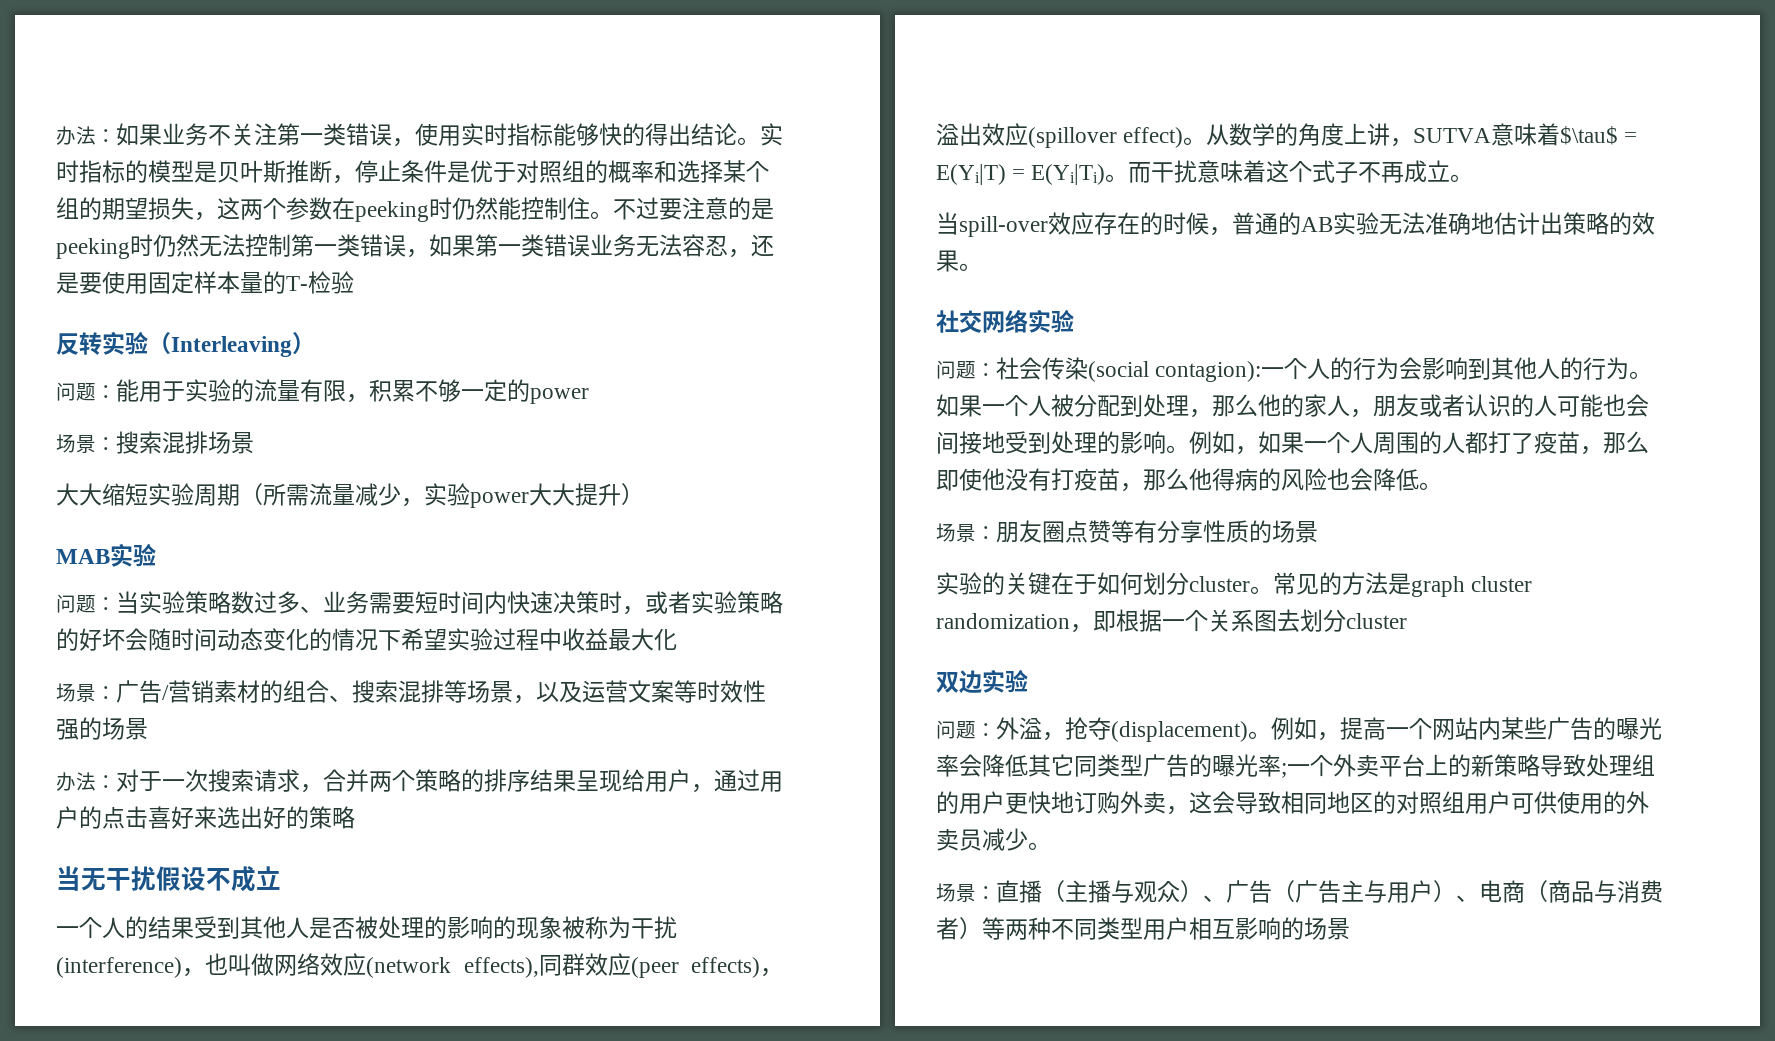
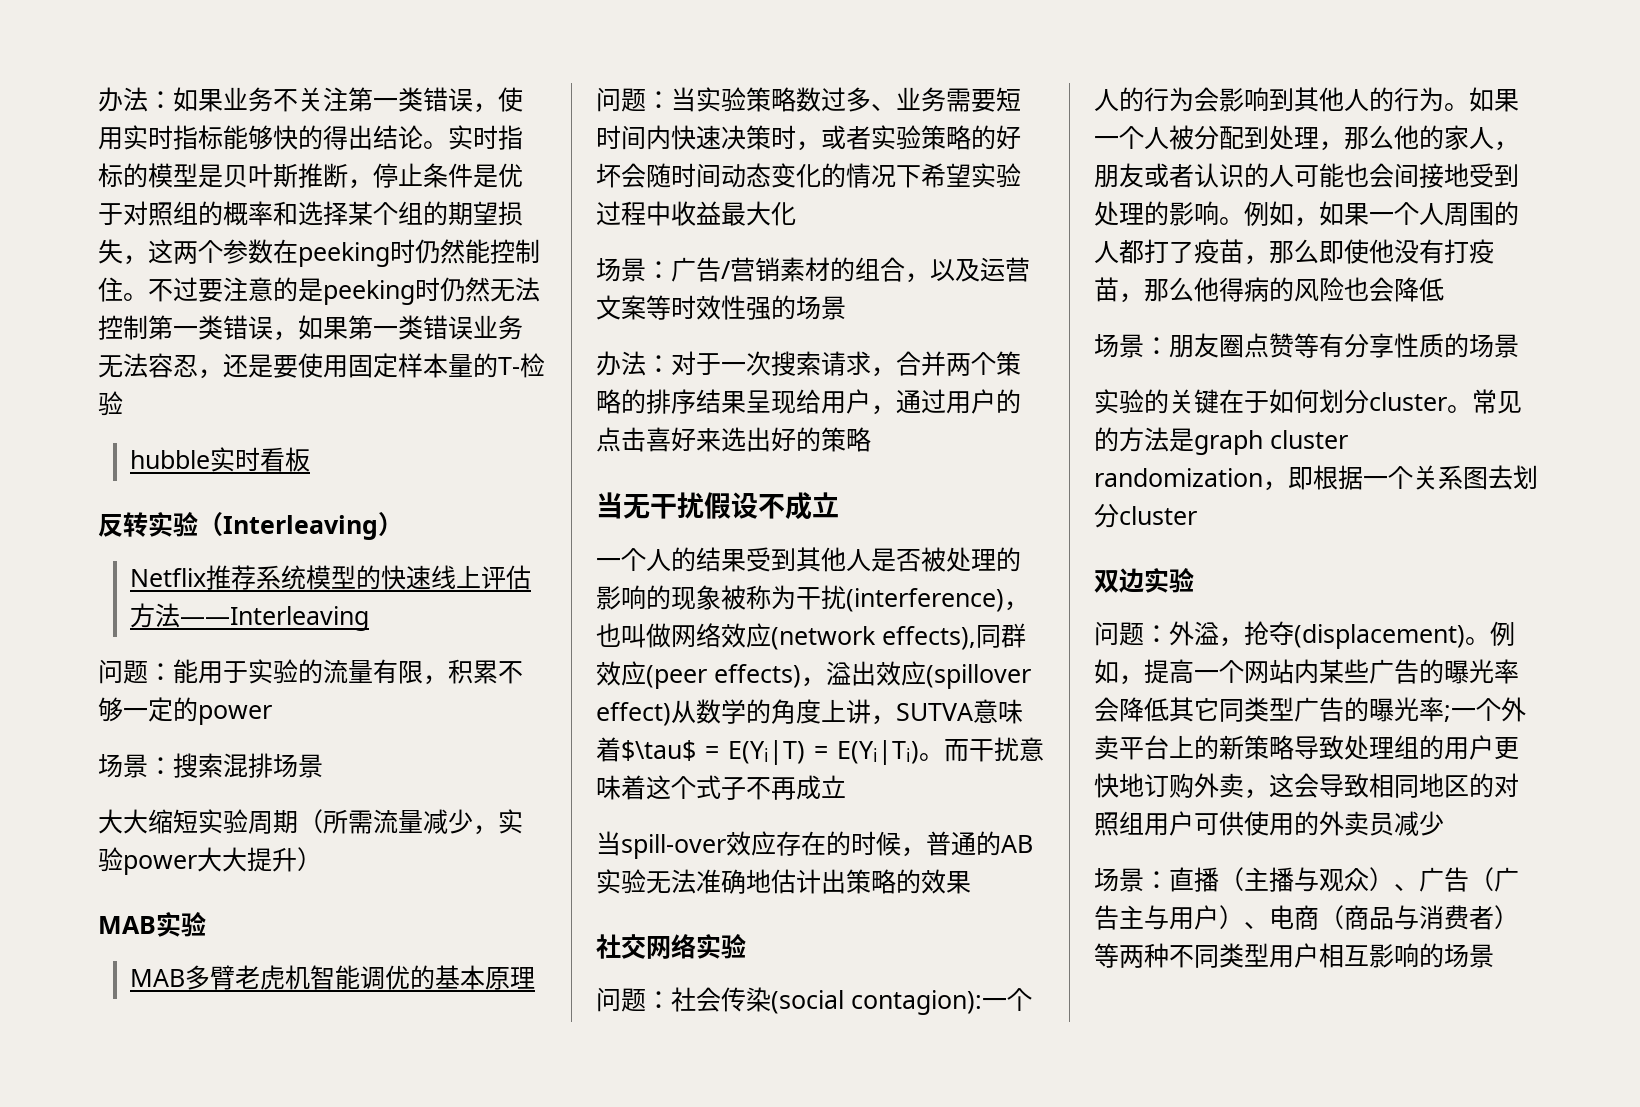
(354, 282) none -> [130,447,311,472] // hubble实时看板
(315, 343) none -> [130,565,532,590] [130,603,370,631] // Netflix推荐系统模型的快速线上评估方法——Interleaving
(156, 555) none -> [130,965,536,990] // MAB多臂老虎机智能调优的基本原理
[329,680,513,703] 、搜索混排等场景 -> (905, 269) none
[1183,137,1207,145] 。 -> (671, 714) none
[1450,174,1474,182] 。 -> (846, 786) none
[959,263,982,271] 。 -> (971, 882) none
[1419,482,1442,490] 。 -> (1444, 289) none
[1028,842,1051,850] 。 -> (1444, 823) none

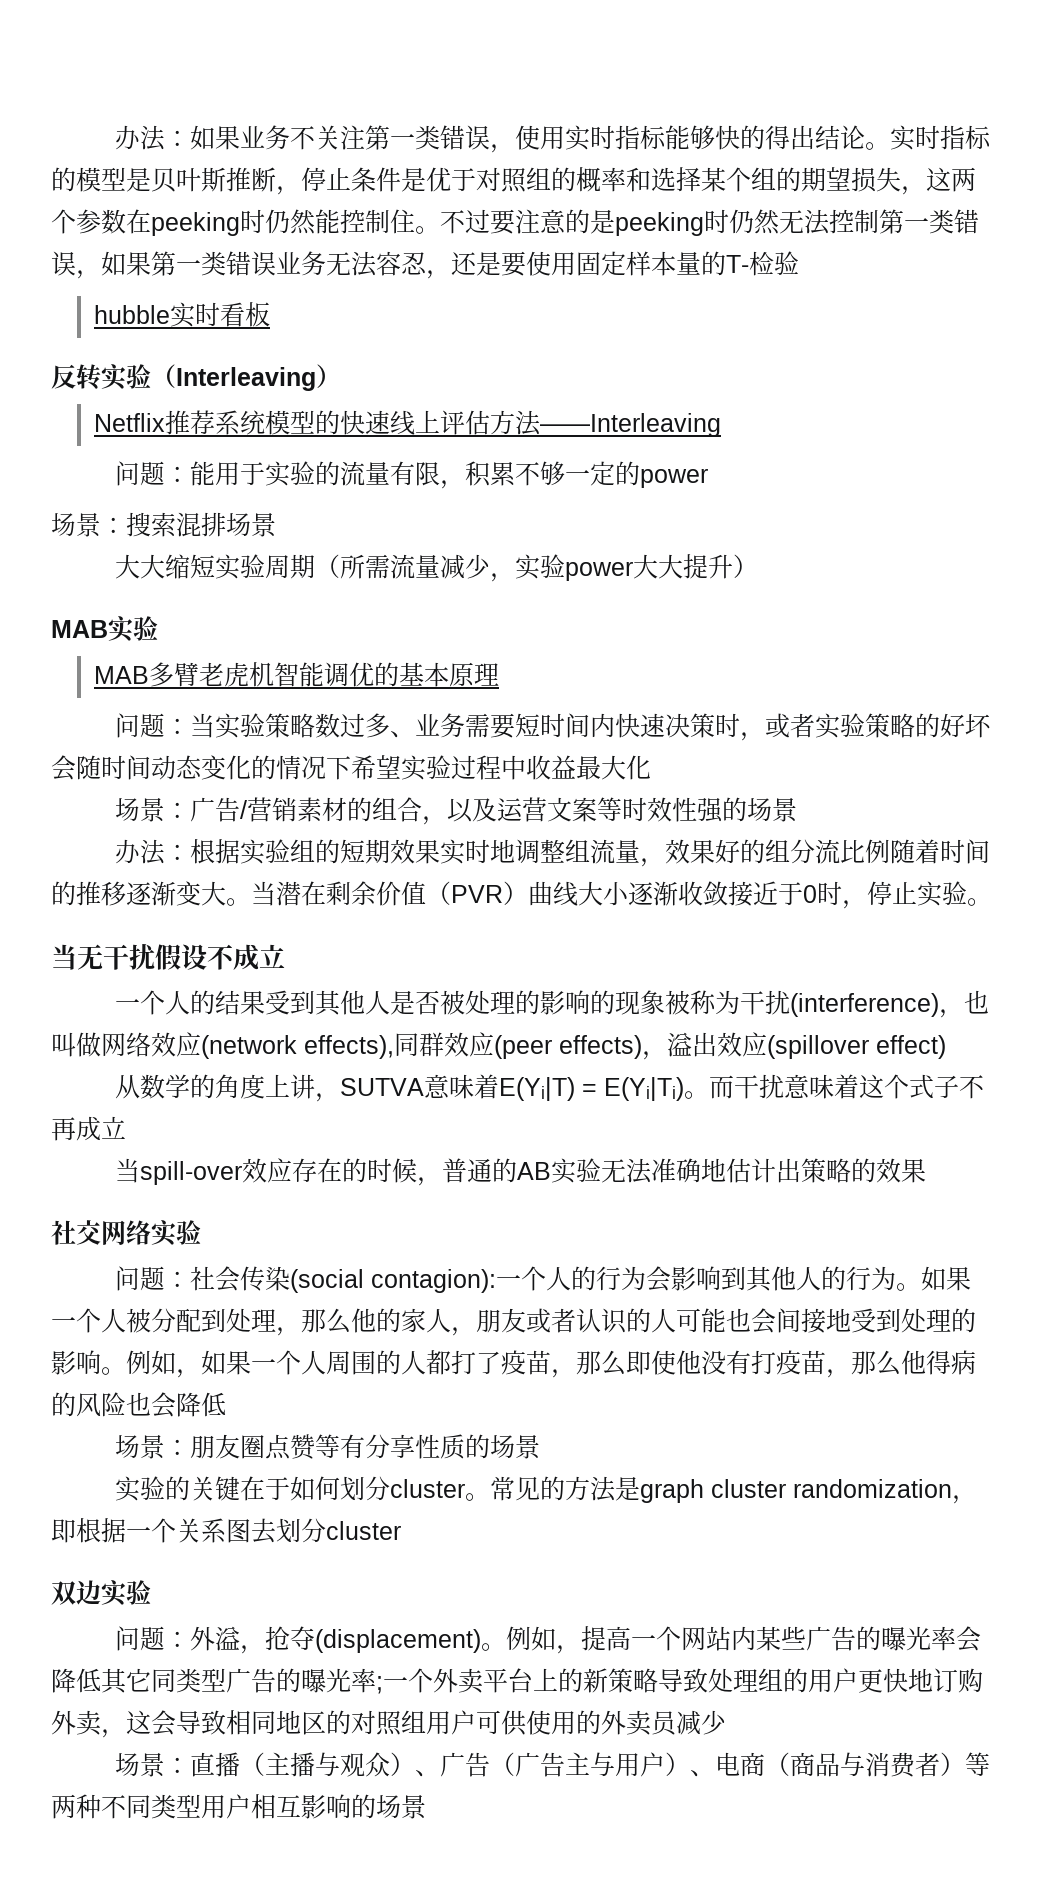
[671,351,1021,377] [596,389,1021,415] [596,427,871,452] 对于一次搜索请求，合并两个策略的排序结果呈现给用户，通过用户的点击喜好来选出好的策略 -> [189,839,990,867] [51,881,992,909] 根据实验组的短期效果实时地调整组流量，效果好的组分流比例随着时间的推移逐渐变大。当潜在剩余价值（PVR）曲线大小逐渐收敛接近于0时，停止实验。
(671, 714) none -> (946, 1047) //
[621,740,719,761] $\tau$ = -> (499, 1086) none

